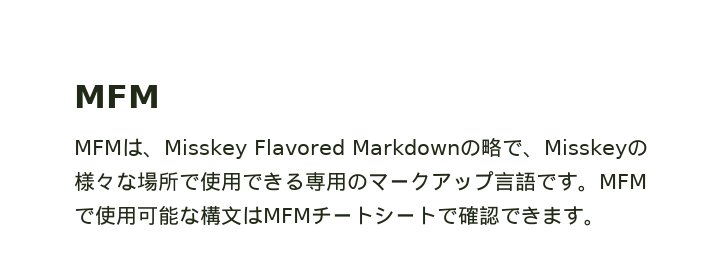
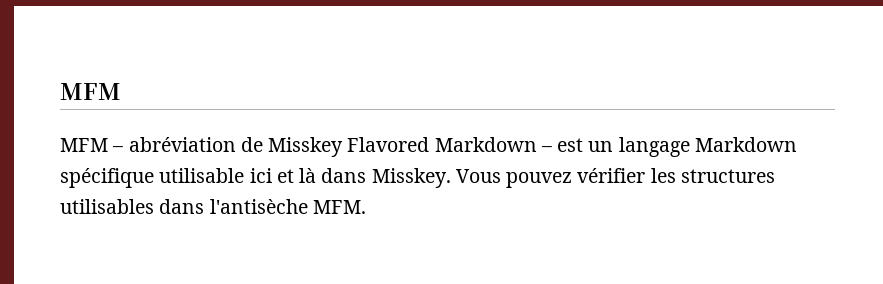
[122,137,648,159] [74,171,647,192] [74,205,605,226] は、Misskey Flavored Markdownの略で、Misskeyの様々な場所で使用できる専用のマークアップ言語です。MFMで使用可能な構文はMFMチートシートで確認できます。 -> [112,137,797,157] [60,168,775,188] [60,199,366,214] – abréviation de Misskey Flavored Markdown – est un langage Markdown spécifique utilisable ici et là dans Misskey. Vous pouvez vérifier les structures utilisables dans l'antisèche MFM.

